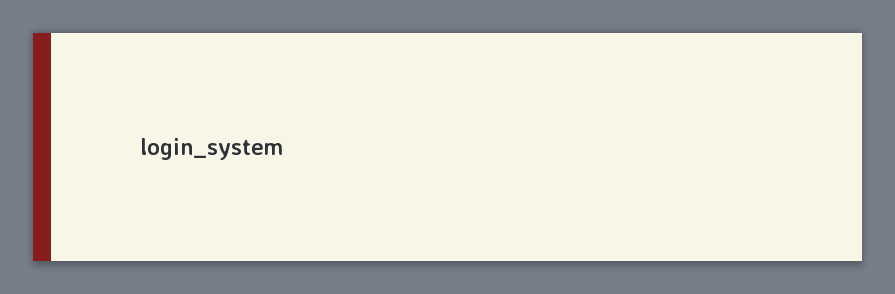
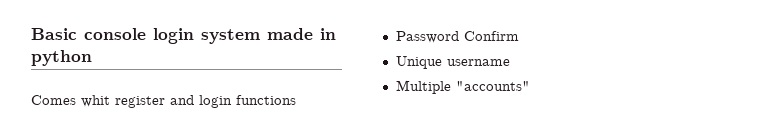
[140,138,283,160] login_system -> [31,28,336,44] [31,50,92,66] [31,95,296,108] [395,31,519,43] [395,56,510,69] [395,80,530,94] Basic console login system made in python // Comes whit register and login functions // Password Confirm // Unique username // Multiple "accounts"

